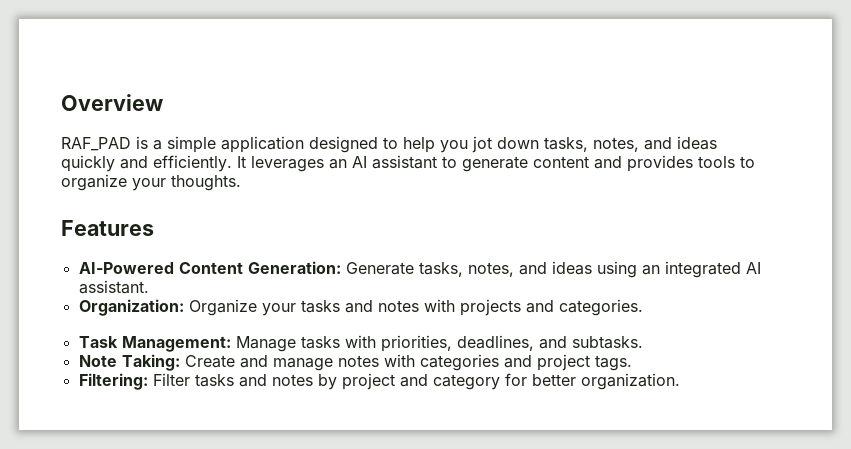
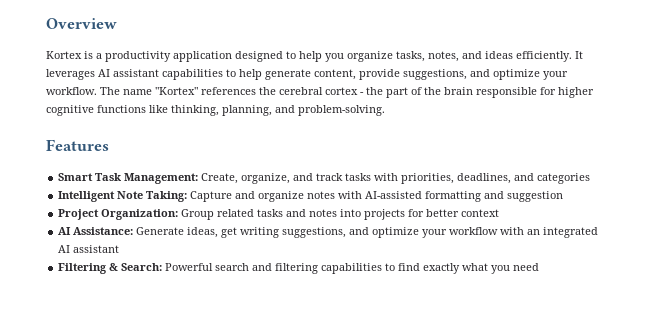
[61,137,131,151] RAF_PAD -> [46,51,82,59] Kortex
[167,136,216,153] simple -> [105,51,171,62] productivity
[472,136,717,153] [61,155,148,172] jot down tasks, notes, and ideas quickly and -> [347,51,513,62] organize tasks, notes, and ideas
[329,155,755,172] [61,174,241,191] [61,220,154,236] [78,261,761,278] [78,280,149,294] [78,299,643,316] [78,336,296,352] an AI assistant to generate content and provides tools to organize your thoughts. // Features // AI-Powered Content Generation: Generate tasks, notes, and ideas using an integrated AI assistant. // Organization: Organize your tasks and notes with projects and categories. // Task Management: Manage -> [98,69,568,80] [46,87,594,98] [46,105,385,116] [46,139,109,151] [58,173,344,184] AI assistant capabilities to help generate content, provide suggestions, and optimize your workflow. The name "Kortex" references the cerebral cortex - the part of the brain responsible for higher cognitive functions like thinking, planning, and problem-solving. // Features // Smart Task Management: Create, organize, and track
[571,336,643,349] [78,354,632,371] [78,373,680,390] subtasks. // Note Taking: Create and manage notes with categories and project tags. // Filtering: Filter tasks and notes by project and category for better organization. -> [537,173,591,184] [58,191,564,202] [58,209,500,220] [58,227,599,238] [58,245,120,253] [58,263,540,274] categories // Intelligent Note Taking: Capture and organize notes with AI-assisted formatting and suggestion // Project Organization: Group related tasks and notes into projects for better context // AI Assistance: Generate ideas, get writing suggestions, and optimize your workflow with an integrated AI assistant // Filtering & Search: Powerful search and filtering capabilities to find exactly what you need

